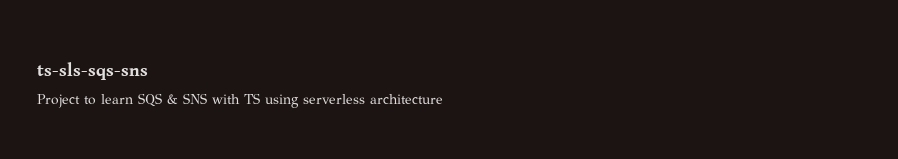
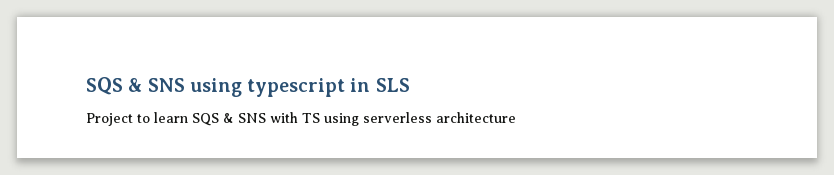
[37,62,148,80] ts-sls-sqs-sns -> [86,77,410,97] SQS & SNS using typescript in SLS

